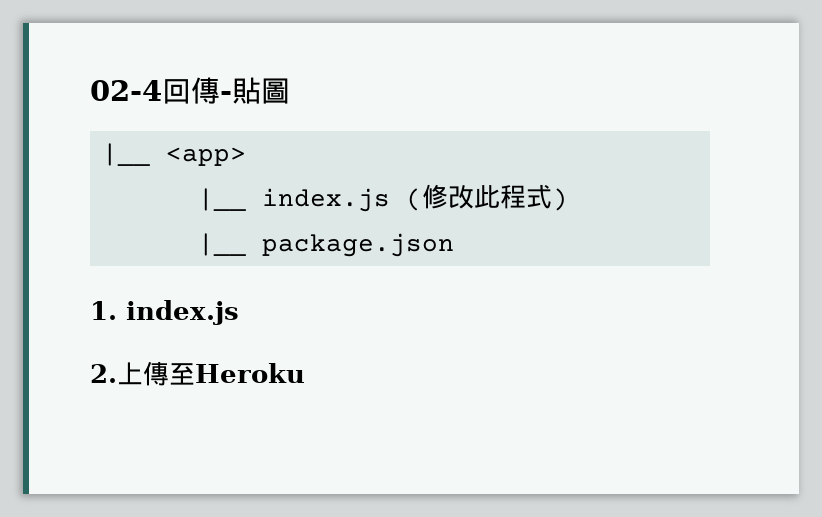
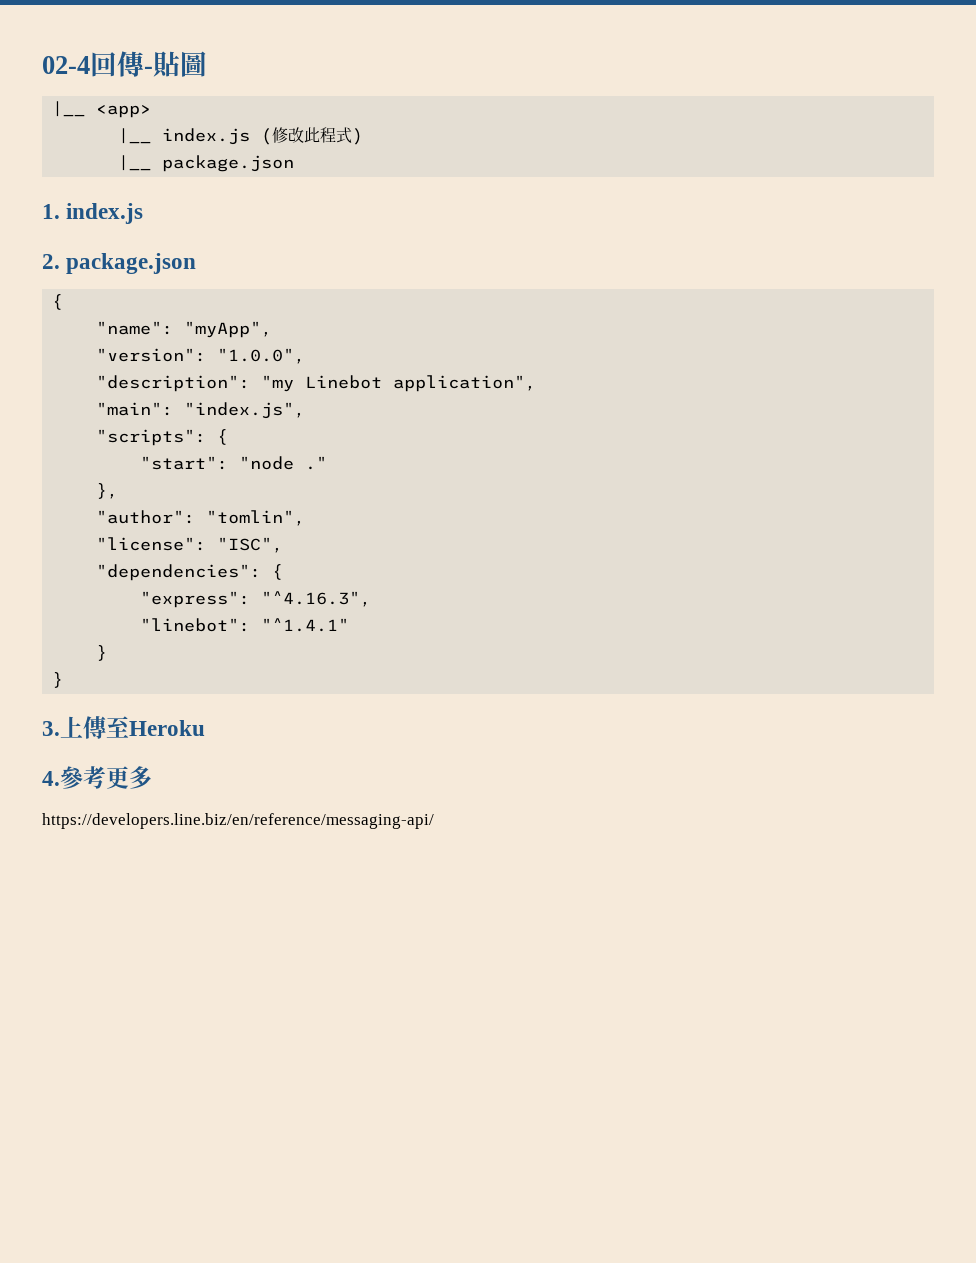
(117, 373) none -> [66,253,197,274] [52,294,64,310] [96,321,273,338] [96,348,306,364] [96,375,537,392] [96,402,306,419] [96,429,229,446] [140,456,328,470] [96,483,119,499] [96,510,306,526] [96,537,284,553] [96,564,284,581] [140,591,372,608] [140,618,350,632] [96,645,108,661] [52,672,64,688] [42,721,60,736] package.json // { // "name": "myApp", // "version": "1.0.0", // "description": "my Linebot application", // "main": "index.js", // "scripts": { // "start": "node ." // }, // "author": "tomlin", // "license": "ISC", // "dependencies": { // "express": "^4.16.3", // "linebot": "^1.4.1" // } // } // 3.
(305, 373) none -> [42,766,152,789] [42,813,434,829] // 4.參考更多 // https://developers.line.biz/en/reference/messaging-api/

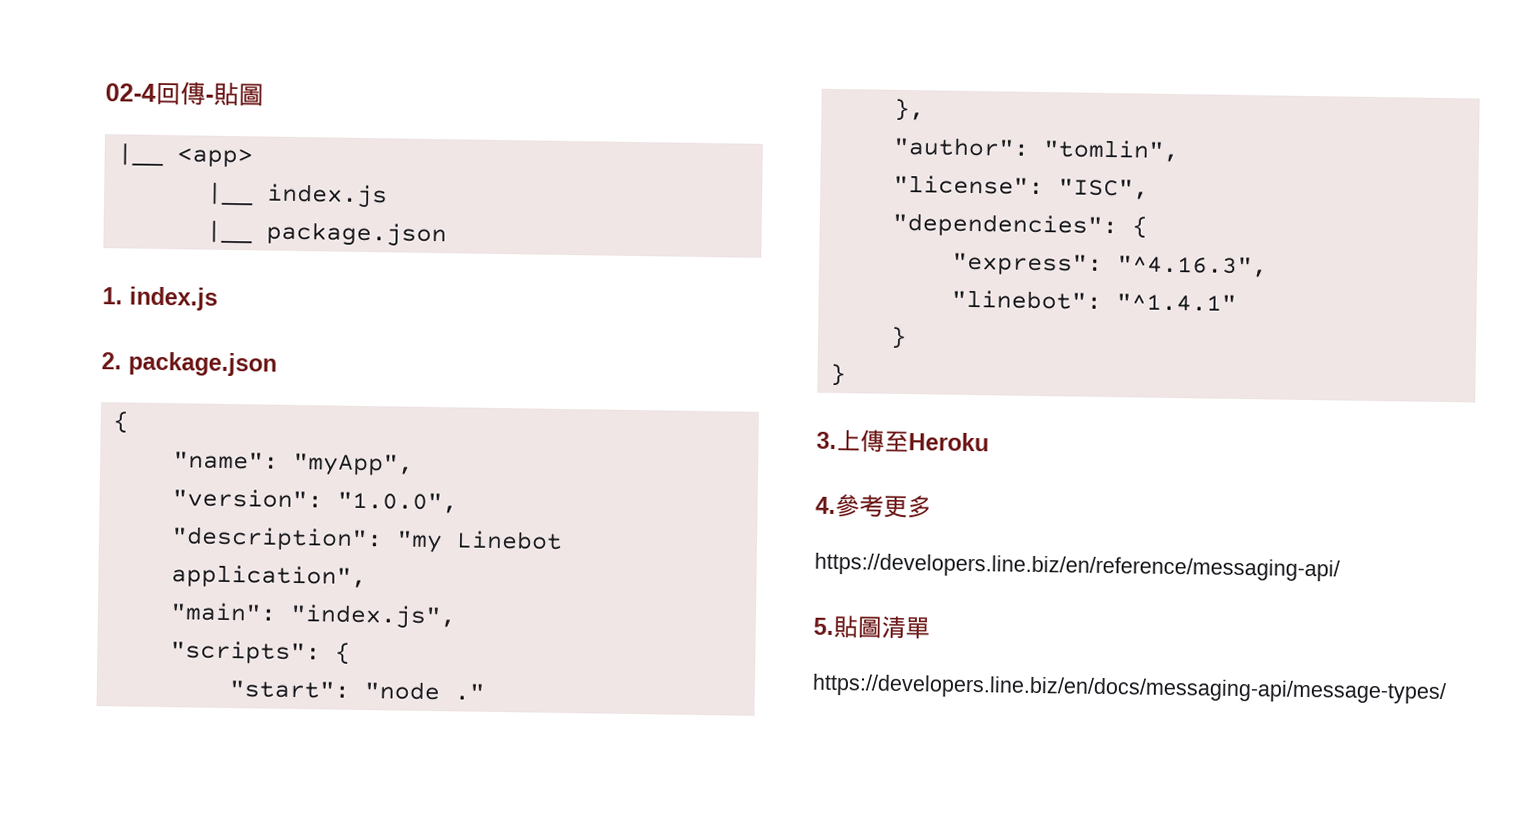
[261,127,364,145] (修改此程式) -> (388, 196) none
(434, 821) none -> [813,614,930,640] [812,673,1447,705] // 5.貼圖清單 // https://developers.line.biz/en/docs/messaging-api/message-types/

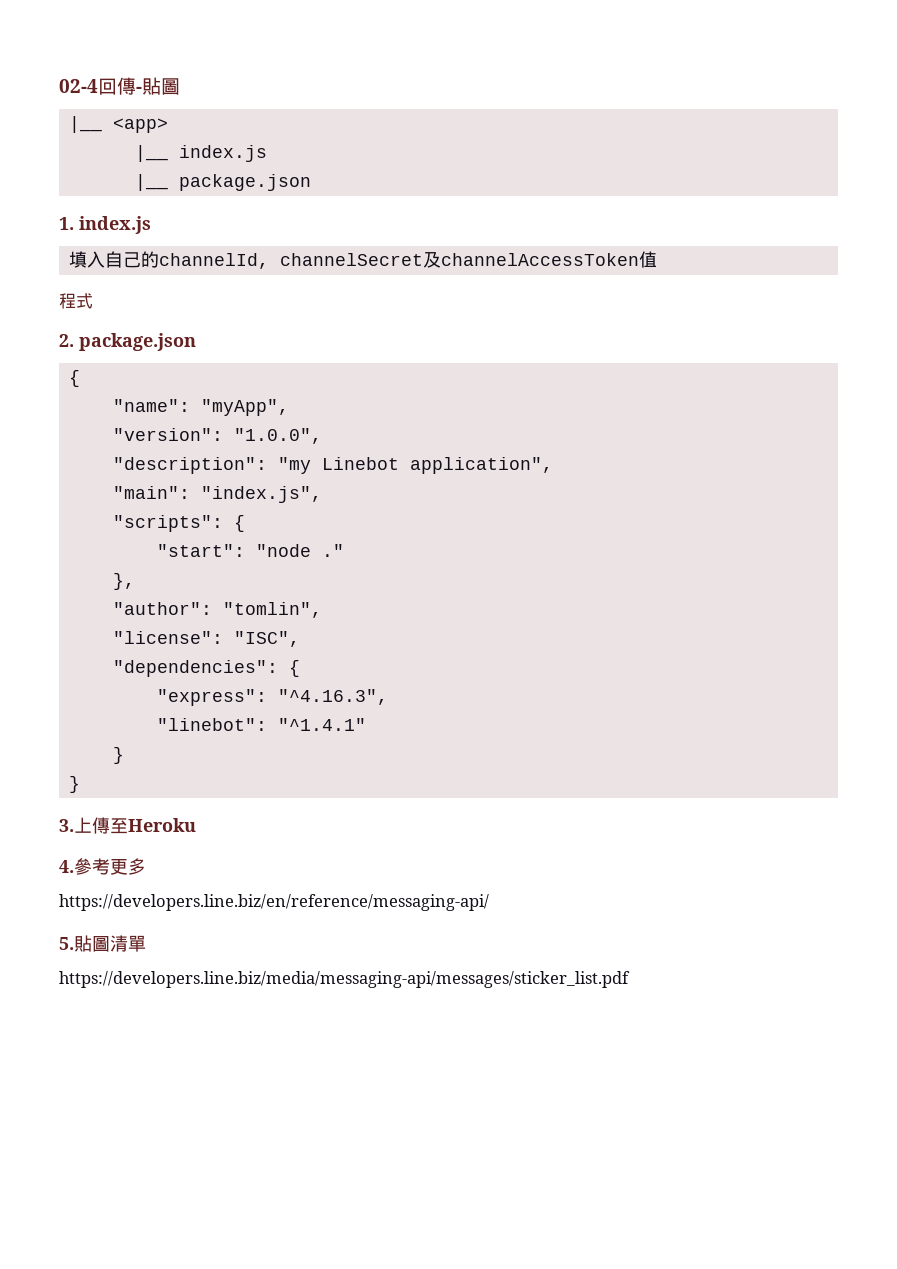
(218, 298) none -> [68,251,657,269] [59,293,93,309] // 填入自己的channelId, channelSecret及channelAccessToken值 // 程式
[812,673,1447,705] https://developers.line.biz/en/docs/messaging-api/message-types/ -> [59,971,630,988] https://developers.line.biz/media/messaging-api/messages/sticker_list.pdf

